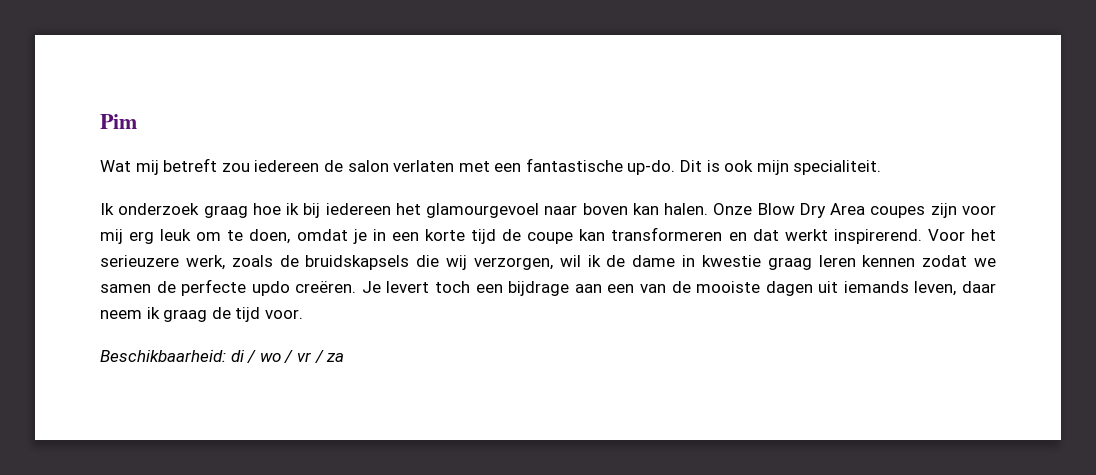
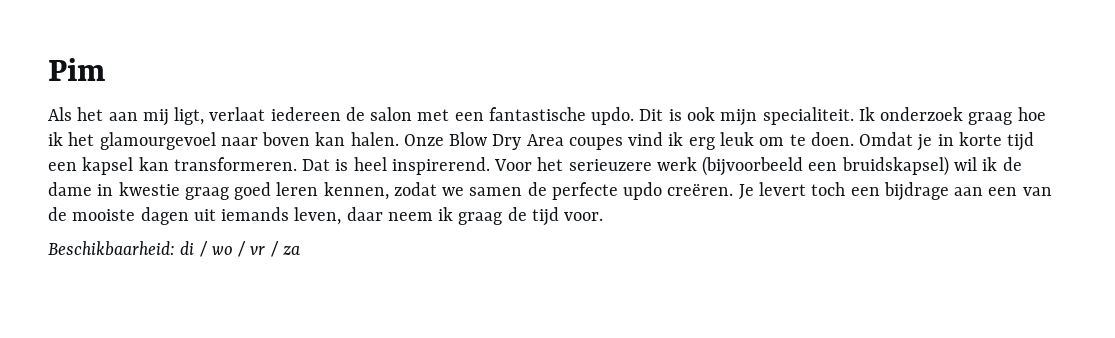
[100,158,250,175] Wat mij betreft zou -> [48,107,266,126] Als het aan mij ligt, verlaat
[393,160,455,172] verlaten -> (413, 114) none
[627,160,676,175] up-do. -> [591,107,635,125] updo.
(882, 167) // -> (854, 116) none
[303,203,391,218] bij iedereen -> (63, 139) none
[930,203,997,218] [100,229,123,244] zijn voor mij -> [628,132,684,146] vind ik
[249,229,348,244] doen, omdat -> [810,132,914,146] doen. Omdat
[391,232,419,241] een -> (954, 140) none
[502,227,996,244] [100,255,553,270] de coupe kan transformeren en dat werkt inspirerend. Voor het serieuzere werk, zoals de bruidskapsels die wij verzorgen, -> [48,156,949,176] een kapsel kan transformeren. Dat is heel inspirerend. Voor het serieuzere werk (bijvoorbeeld een bruidskapsel)
[818,255,916,267] leren kennen -> [234,182,389,200] goed leren kennen,

